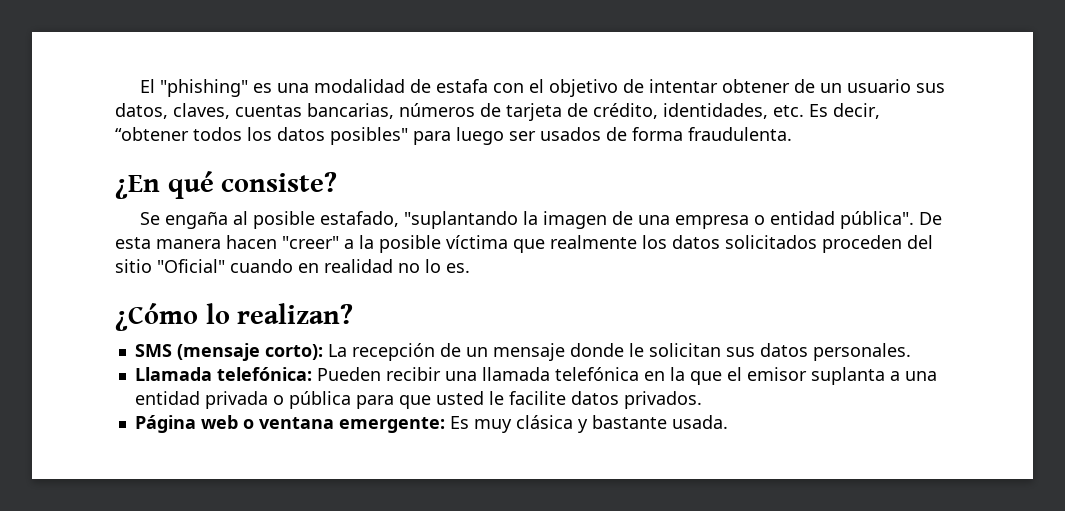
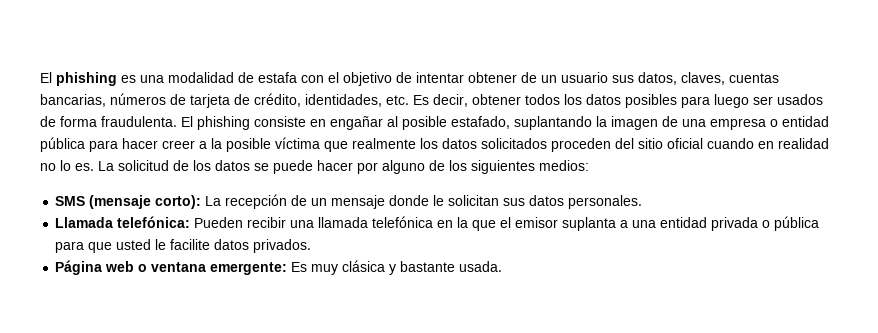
[139,79,248,97] El "phishing" -> [40,72,117,86] El phishing
[115,127,189,141] “obtener -> [472,94,521,105] obtener
[330,127,408,145] posibles" -> [625,94,677,108] posibles
[115,171,338,199] [139,211,228,229] // ¿En qué consiste? // Se engaña -> [181,116,383,130] El phishing consiste en engañar
[403,211,518,229] "suplantando -> [514,116,592,130] suplantando
[839,211,942,229] [115,235,339,249] pública". De esta manera hacen "creer" -> [40,137,195,152] pública para hacer creer
[157,259,225,273] "Oficial" -> [667,138,703,149] oficial
[115,303,354,331] // ¿Cómo lo realizan? -> [98,160,589,174] La solicitud de los datos se puede hacer por alguno de los siguientes medios:

